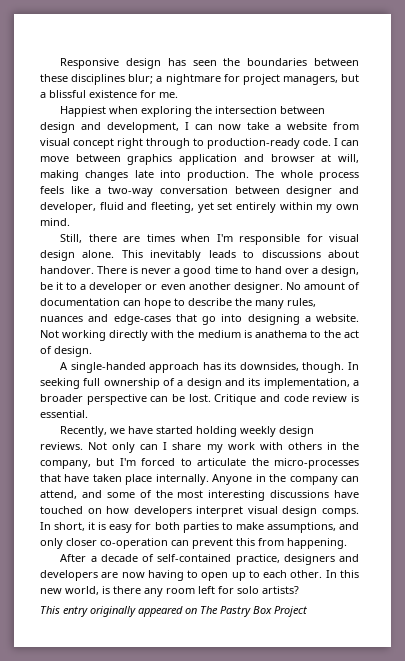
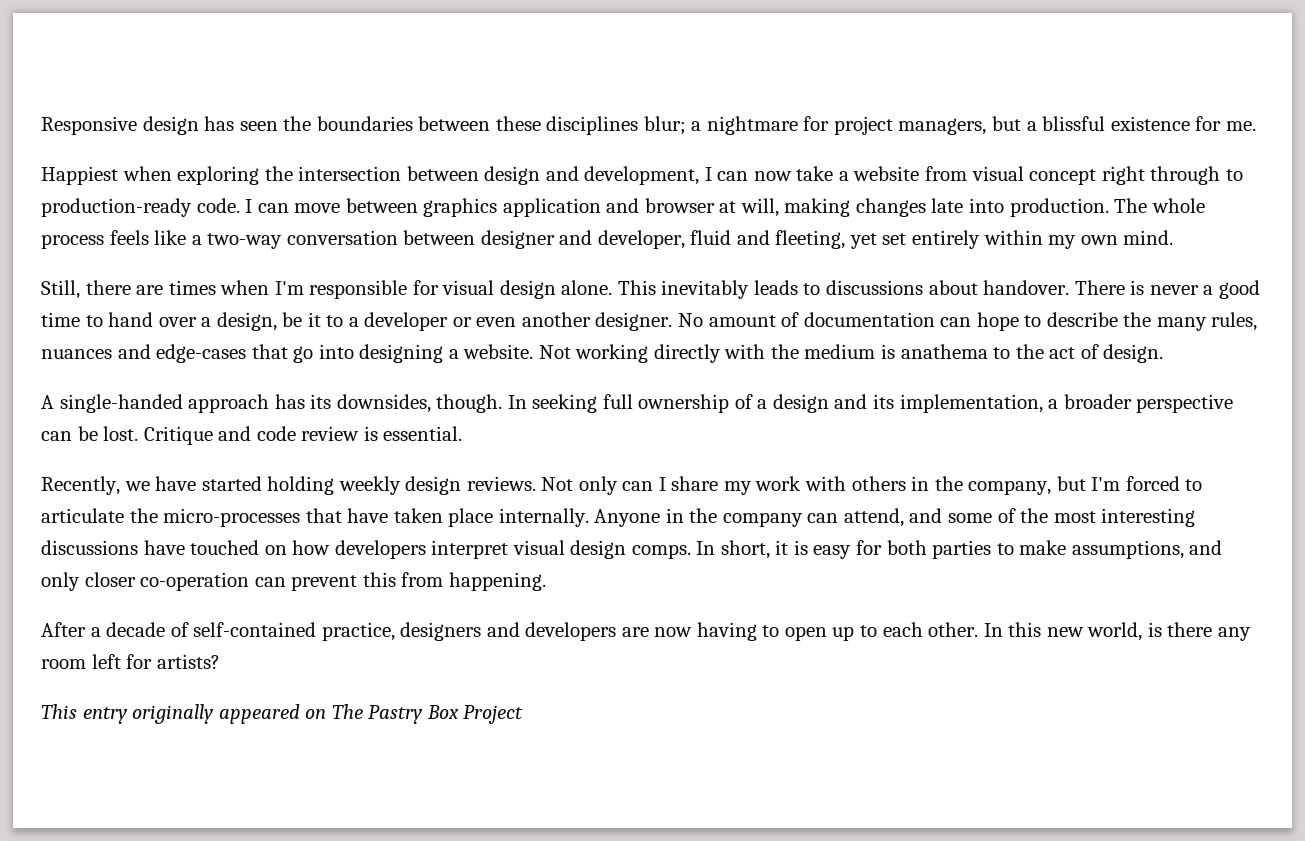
[237,586,259,594] solo -> (153, 661) none

